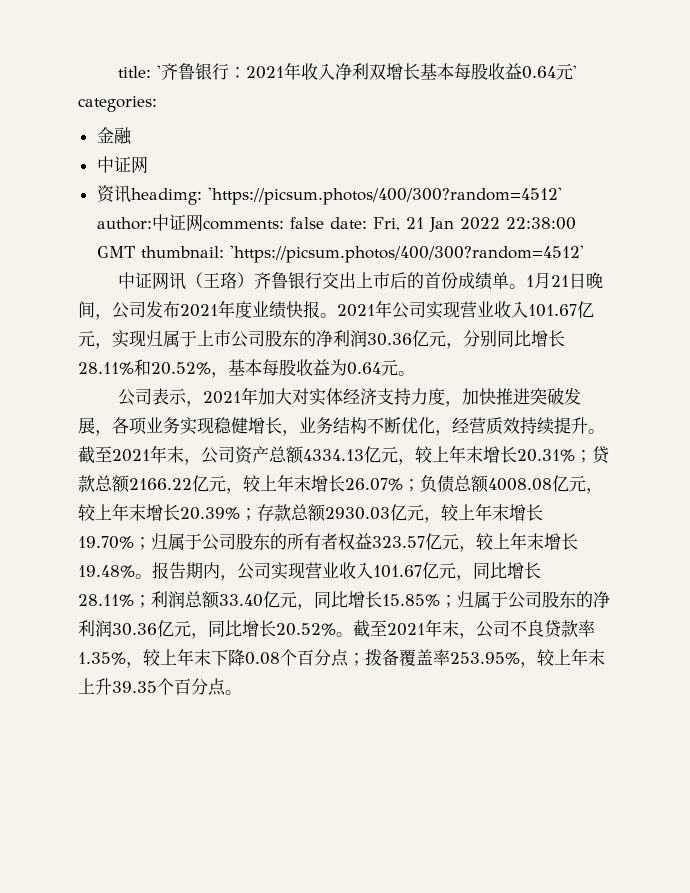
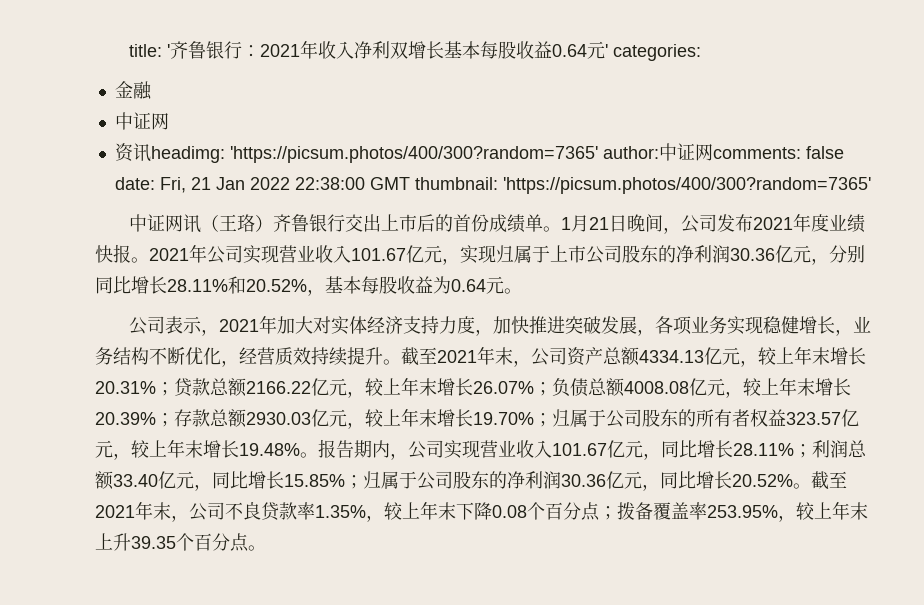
[207,187,562,205] 'https://picsum.photos/400/300?random=4512' -> [229,146,598,163] 'https://picsum.photos/400/300?random=7365'
[229,245,584,263] 'https://picsum.photos/400/300?random=4512' -> [502,177,871,194] 'https://picsum.photos/400/300?random=7365'

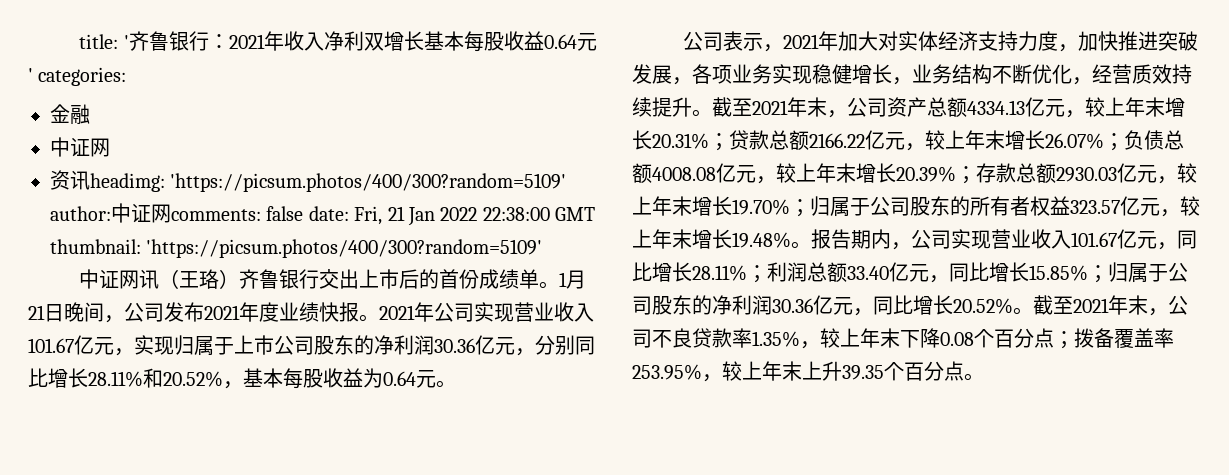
[229,146,598,163] 'https://picsum.photos/400/300?random=7365' -> [170,173,567,192] 'https://picsum.photos/400/300?random=5109'
[502,177,871,194] 'https://picsum.photos/400/300?random=7365' -> [146,239,543,258] 'https://picsum.photos/400/300?random=5109'

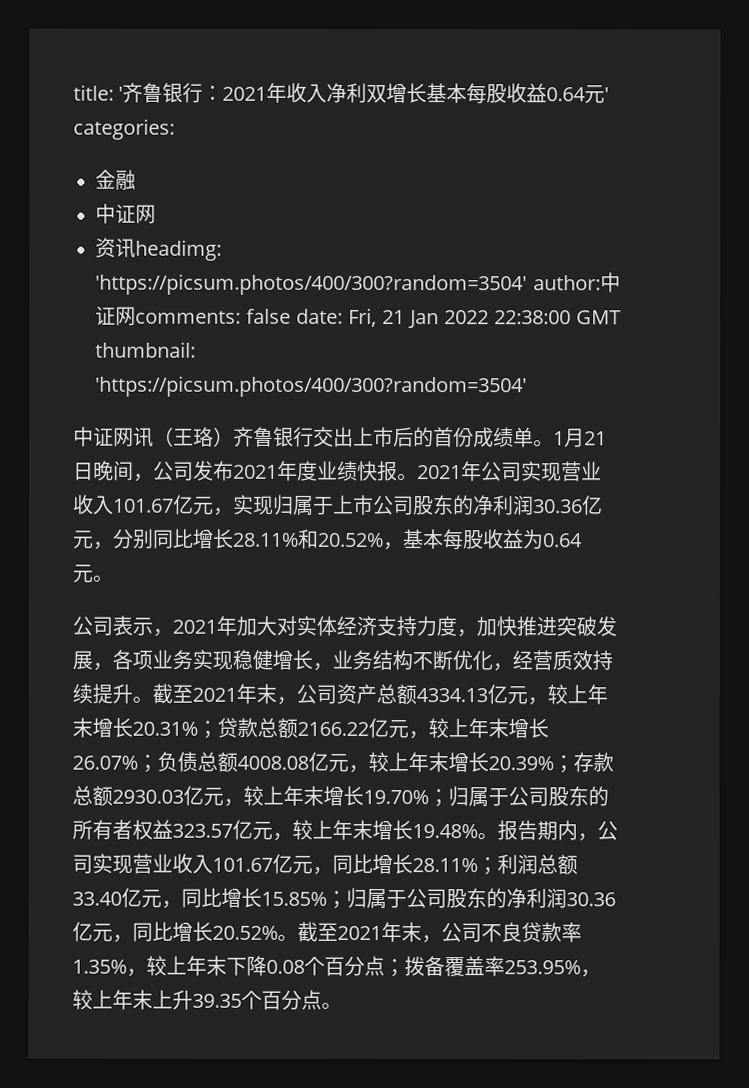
[170,173,567,192] 'https://picsum.photos/400/300?random=5109' -> [95,273,527,296] 'https://picsum.photos/400/300?random=3504'
[146,239,543,258] 'https://picsum.photos/400/300?random=5109' -> [95,375,527,398] 'https://picsum.photos/400/300?random=3504'

